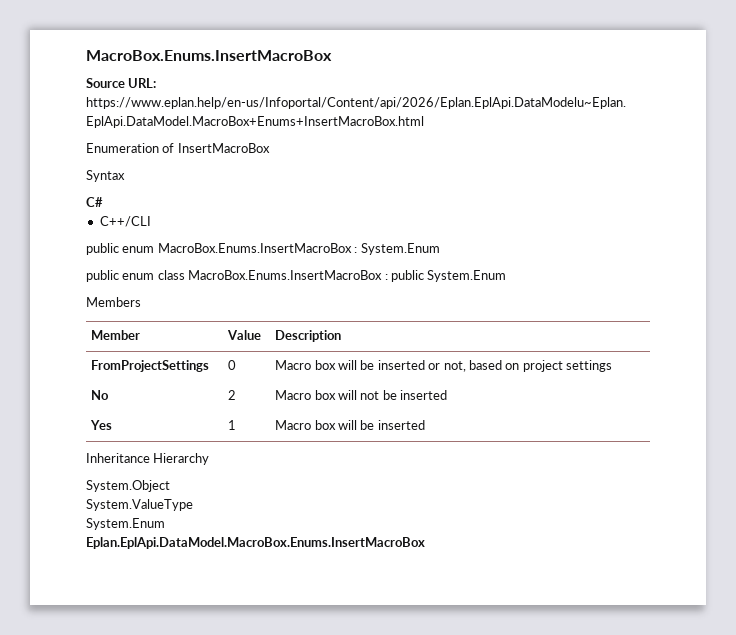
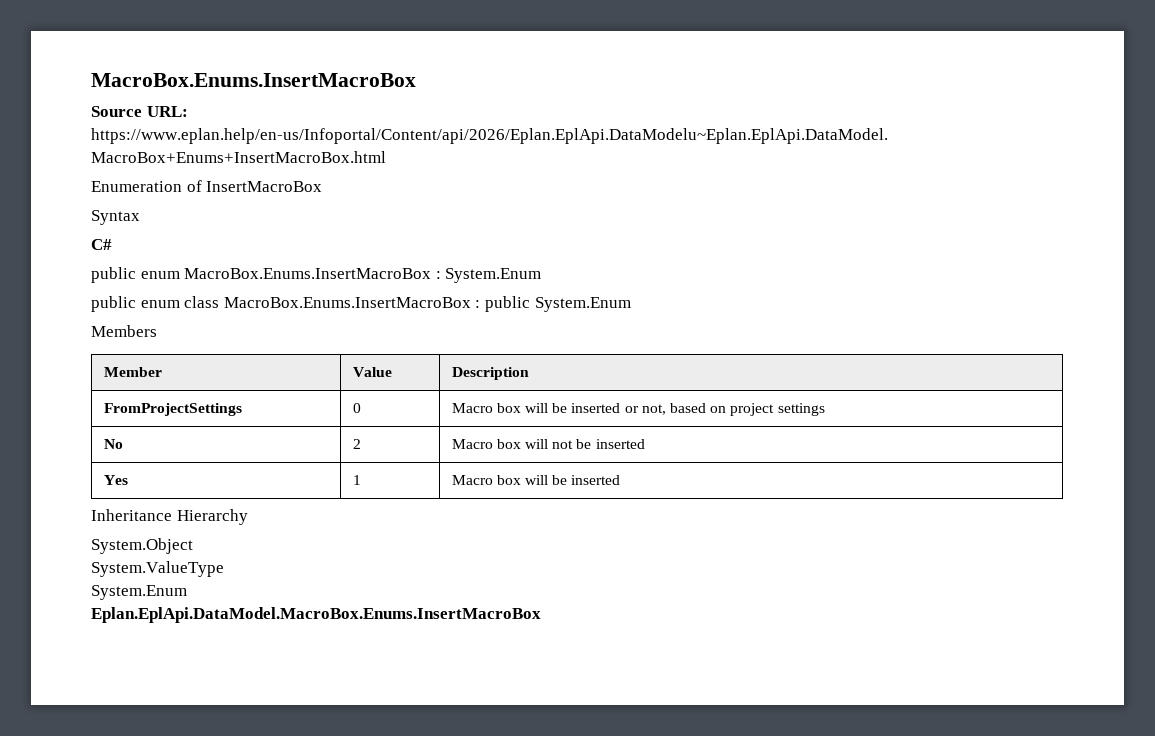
[99,216,151,227] // C++/CLI -> (112, 244) none

